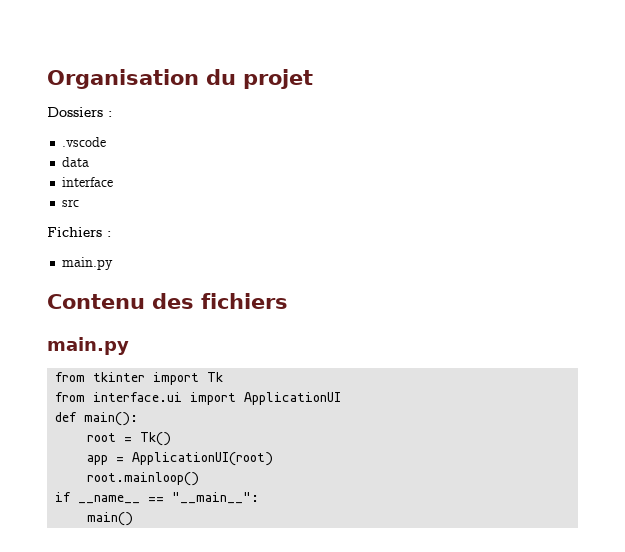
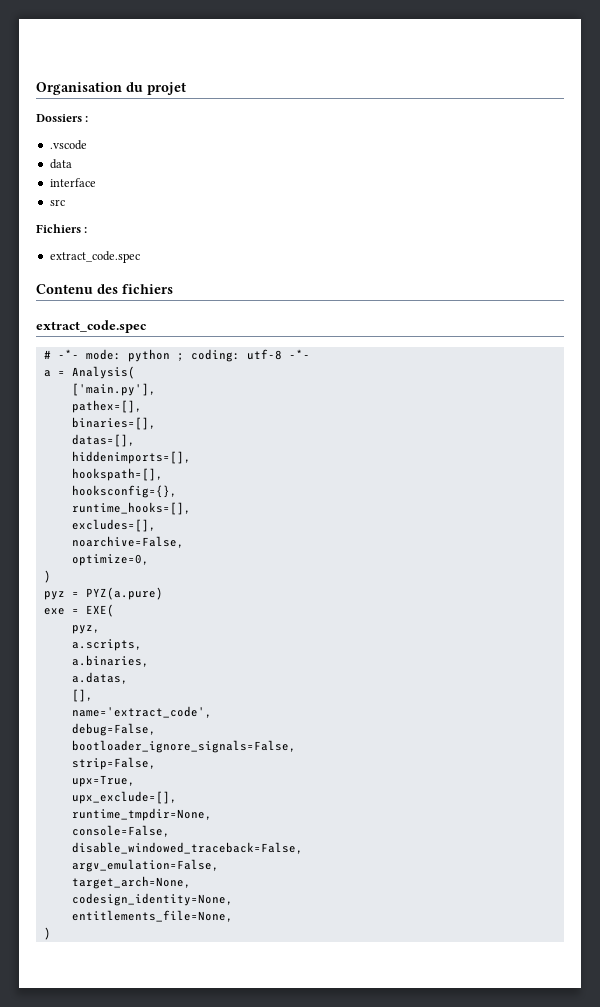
[62,257,114,270] main.py -> [49,251,140,263] extract_code.spec
[47,337,129,355] [55,372,224,385] [55,392,342,405] [55,412,139,426] [87,432,172,446] [87,452,274,466] [87,472,200,486] [55,492,260,504] [87,512,134,526] main.py // from tkinter import Tk // from interface.ui import ApplicationUI // def main(): // root = Tk() // app = ApplicationUI(root) // root.mainloop() // if __name__ == "__main__": // main() -> [36,320,146,333] [43,349,310,362] [43,366,135,379] [71,383,156,396] [71,400,142,413] [71,417,156,430] [71,434,135,447] [71,451,191,464] [71,468,163,481] [71,485,177,498] [71,502,191,515] [71,519,156,532] [71,536,184,548] [71,554,149,566] [43,570,51,583] [43,587,163,600] [43,604,114,617] [71,625,100,634] [71,639,142,651] [71,655,149,667] [71,672,128,684] [71,689,93,702] [71,706,212,718] [71,723,156,736] [71,740,296,753] [71,757,156,770] [71,775,135,787] [71,791,177,804] [71,808,212,821] [71,825,170,837] [71,842,303,854] [71,859,219,872] [71,876,191,889] [71,893,233,906] [71,910,233,922] [43,927,51,940] extract_code.spec // # -*- mode: python ; coding: utf-8 -*- // a = Analysis( // ['main.py'], // pathex=[], // binaries=[], // datas=[], // hiddenimports=[], // hookspath=[], // hooksconfig={}, // runtime_hooks=[], // excludes=[], // noarchive=False, // optimize=0, // ) // pyz = PYZ(a.pure) // exe = EXE( // pyz, // a.scripts, // a.binaries, // a.datas, // [], // name='extract_code', // debug=False, // bootloader_ignore_signals=False, // strip=False, // upx=True, // upx_exclude=[], // runtime_tmpdir=None, // console=False, // disable_windowed_traceback=False, // argv_emulation=False, // target_arch=None, // codesign_identity=None, // entitlements_file=None, // )

